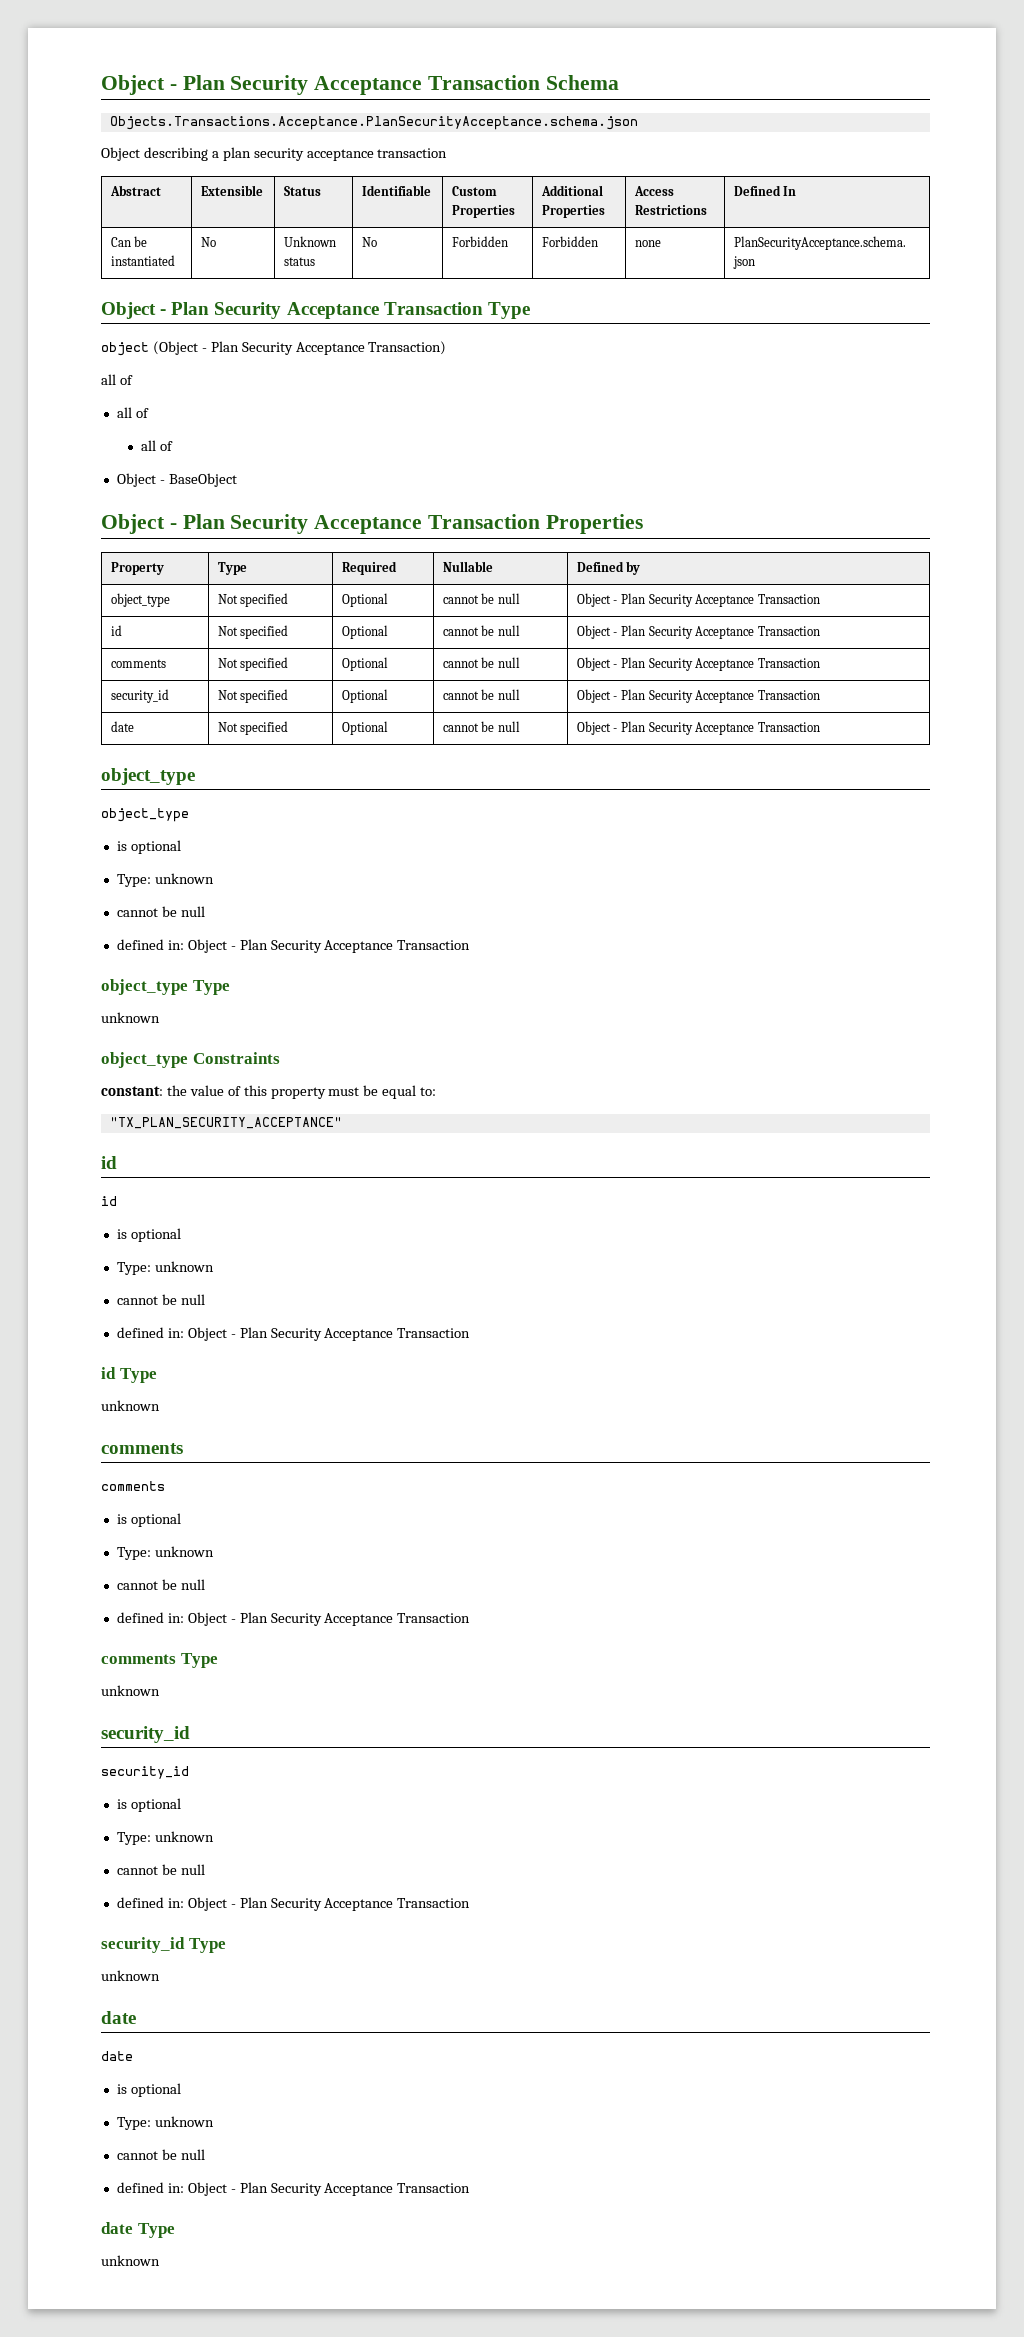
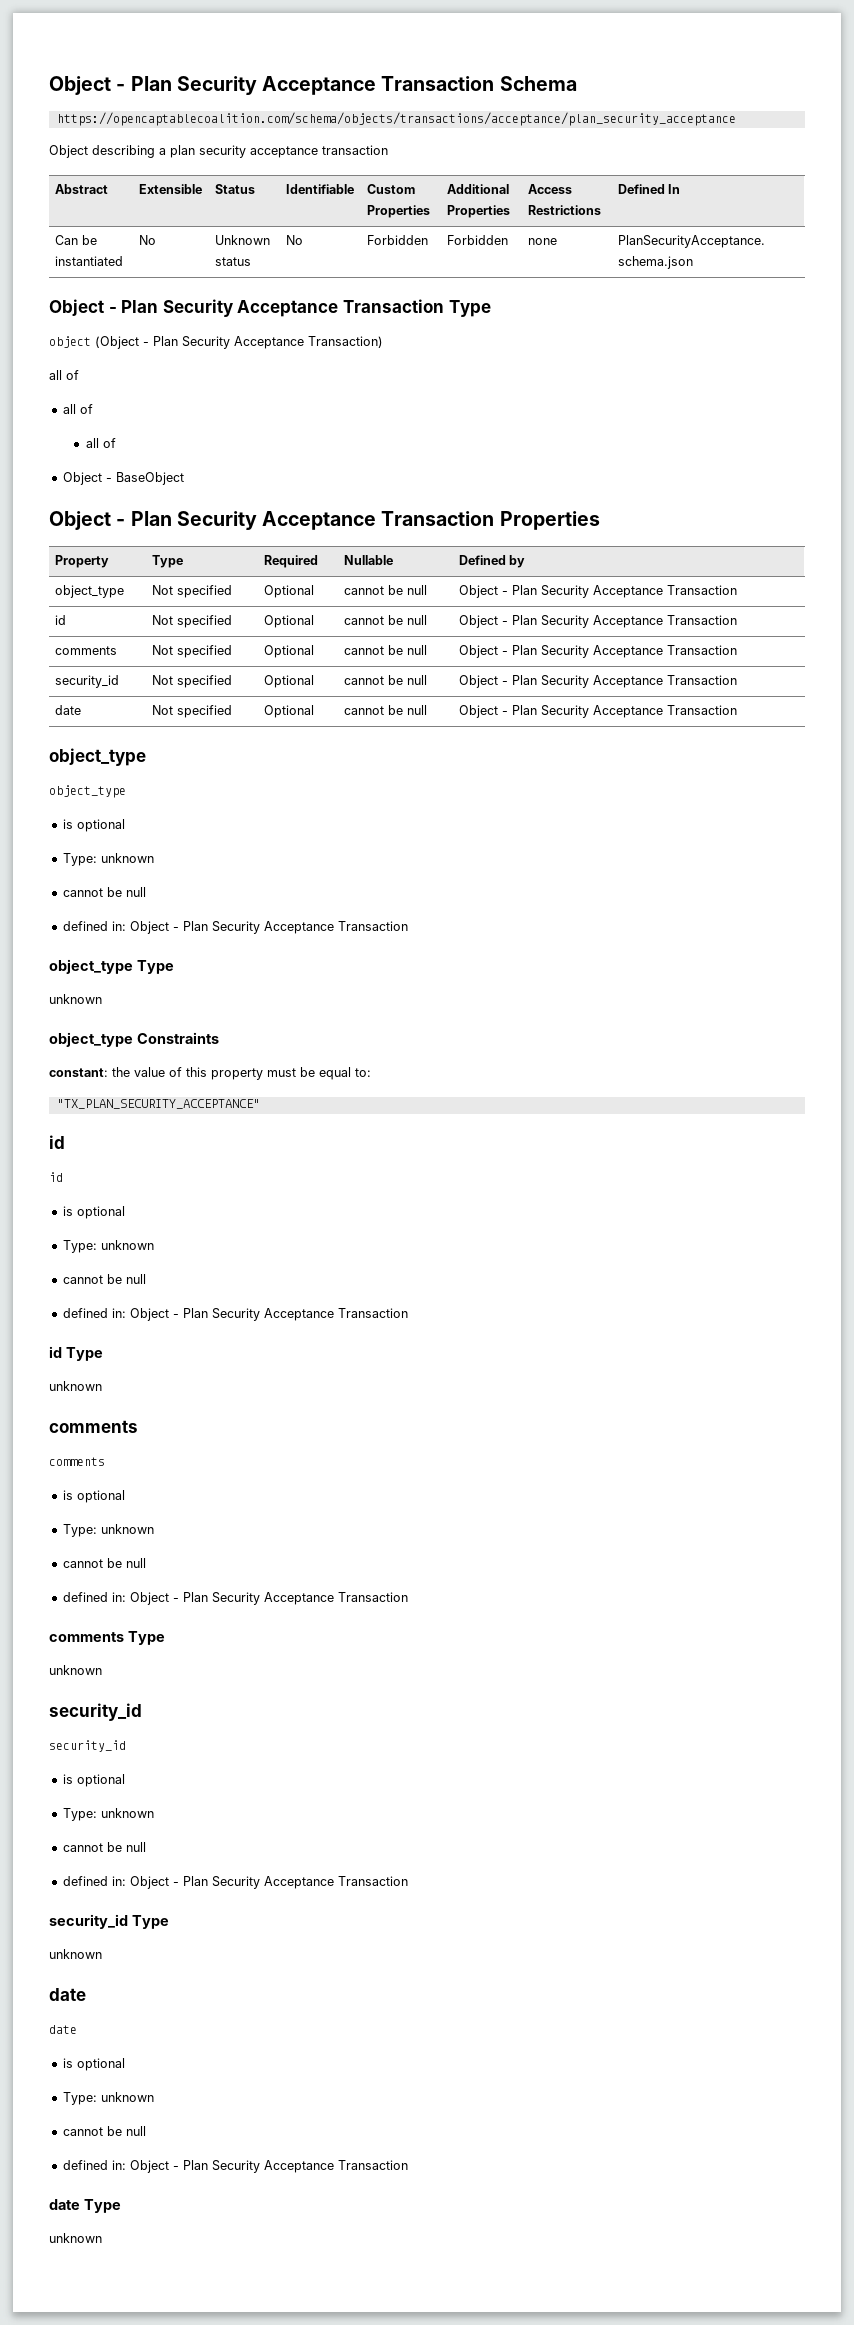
[109,116,638,130] Objects.Transactions.Acceptance.PlanSecurityAcceptance.schema.json -> [56,112,736,126] https://opencaptablecoalition.com/schema/objects/transactions/acceptance/plan_security_acceptance

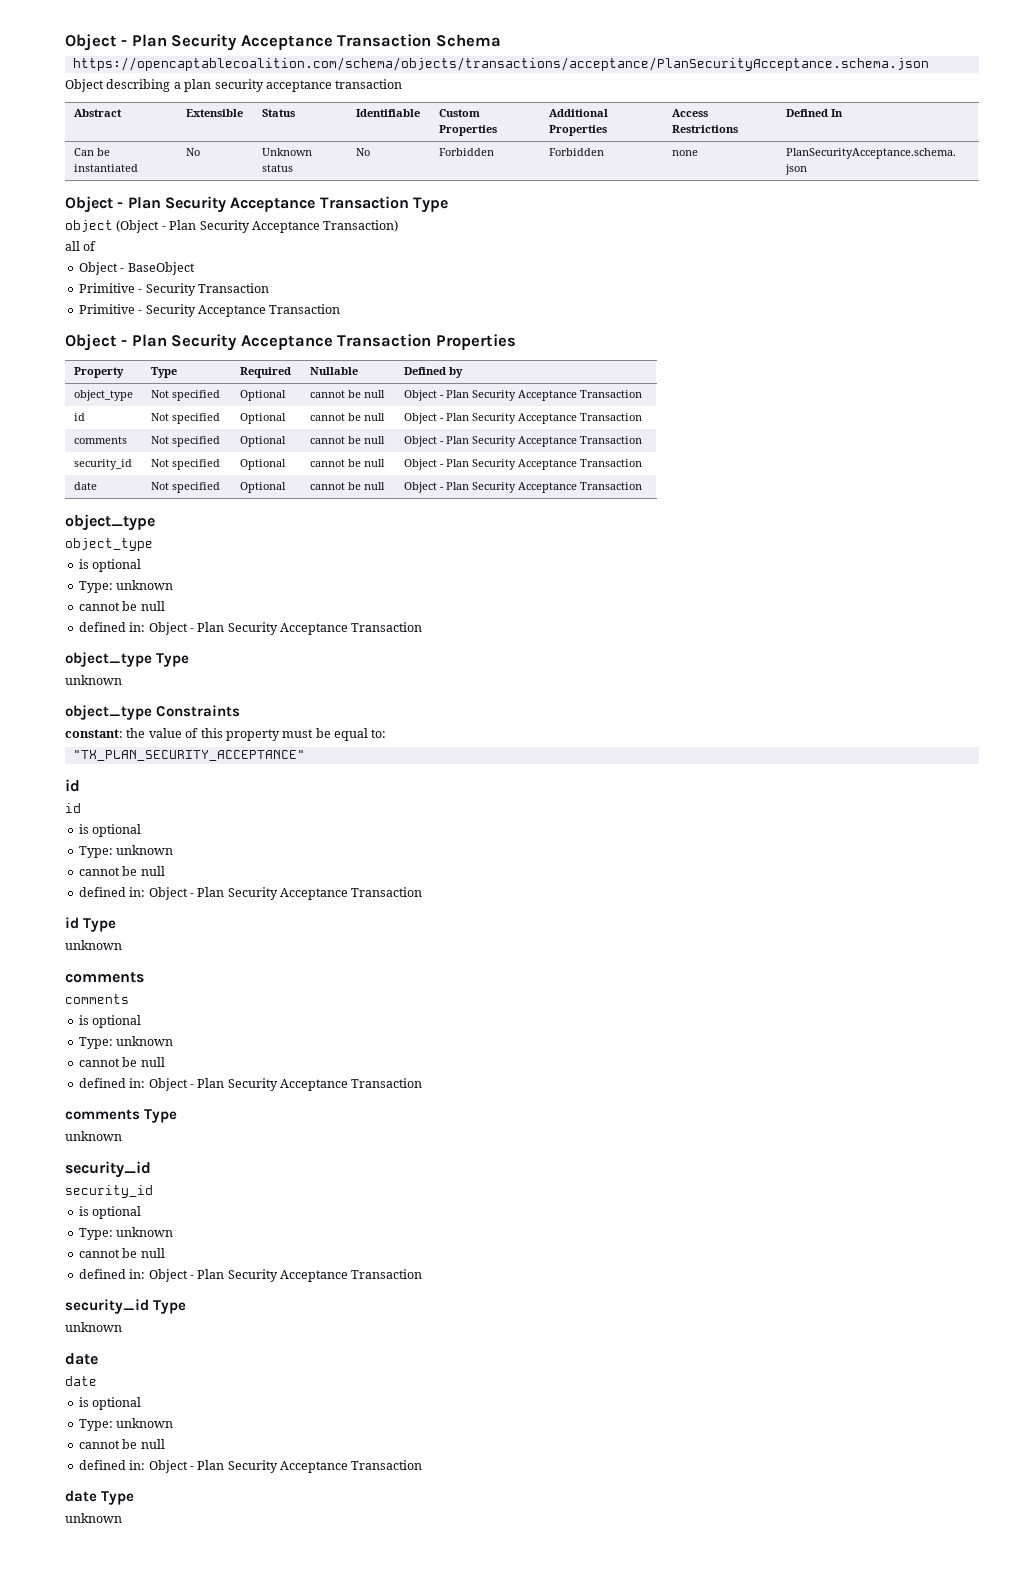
[56,112,736,126] https://opencaptablecoalition.com/schema/objects/transactions/acceptance/plan_security_acceptance -> [72,57,929,71] https://opencaptablecoalition.com/schema/objects/transactions/acceptance/PlanSecurityAcceptance.schema.json
[62,404,93,414] [85,438,116,448] // all of // all of -> (97, 246) none
(184, 478) none -> [78,283,269,296] [78,304,341,317] // Primitive - Security Transaction // Primitive - Security Acceptance Transaction

